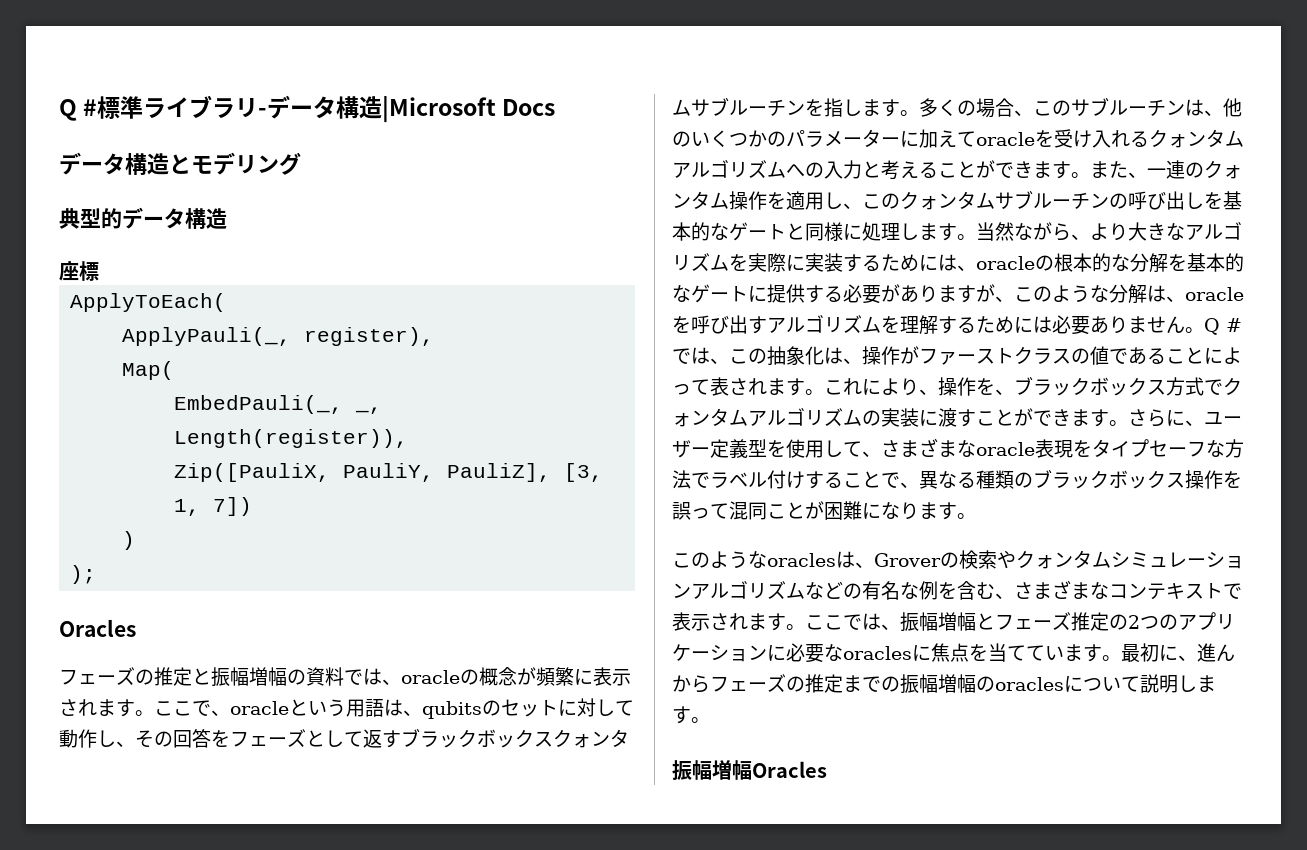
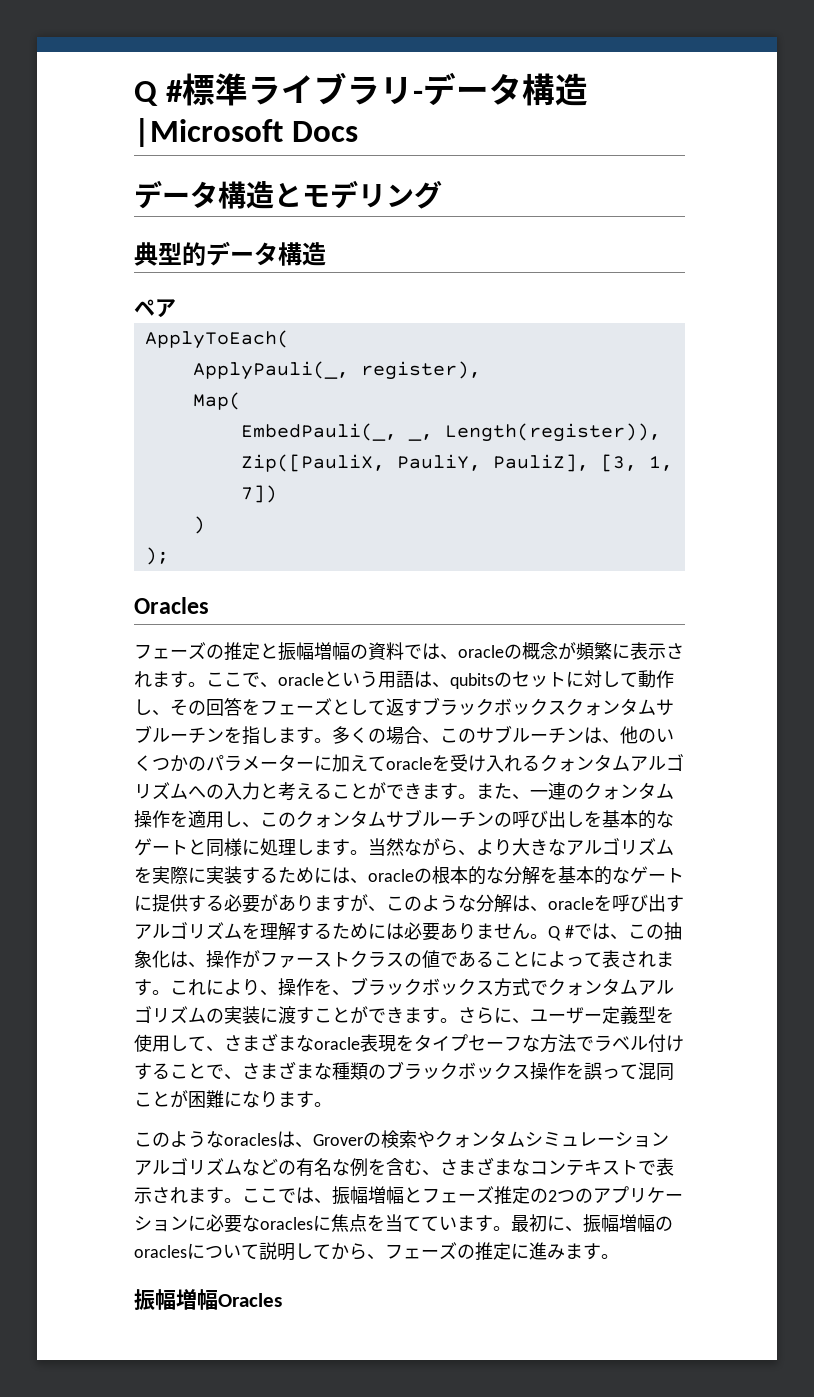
[59,261,99,281] 座標 -> [134,299,176,318] ペア
[919,471,976,489] 異なる -> [242,1061,332,1080] さまざまな
[1197,643,1235,662] [672,674,900,693] 進んからフェーズの推定までの -> (583, 1229) none
(1197, 683) none -> [313,1242,565,1261] てから、フェーズの推定に進み

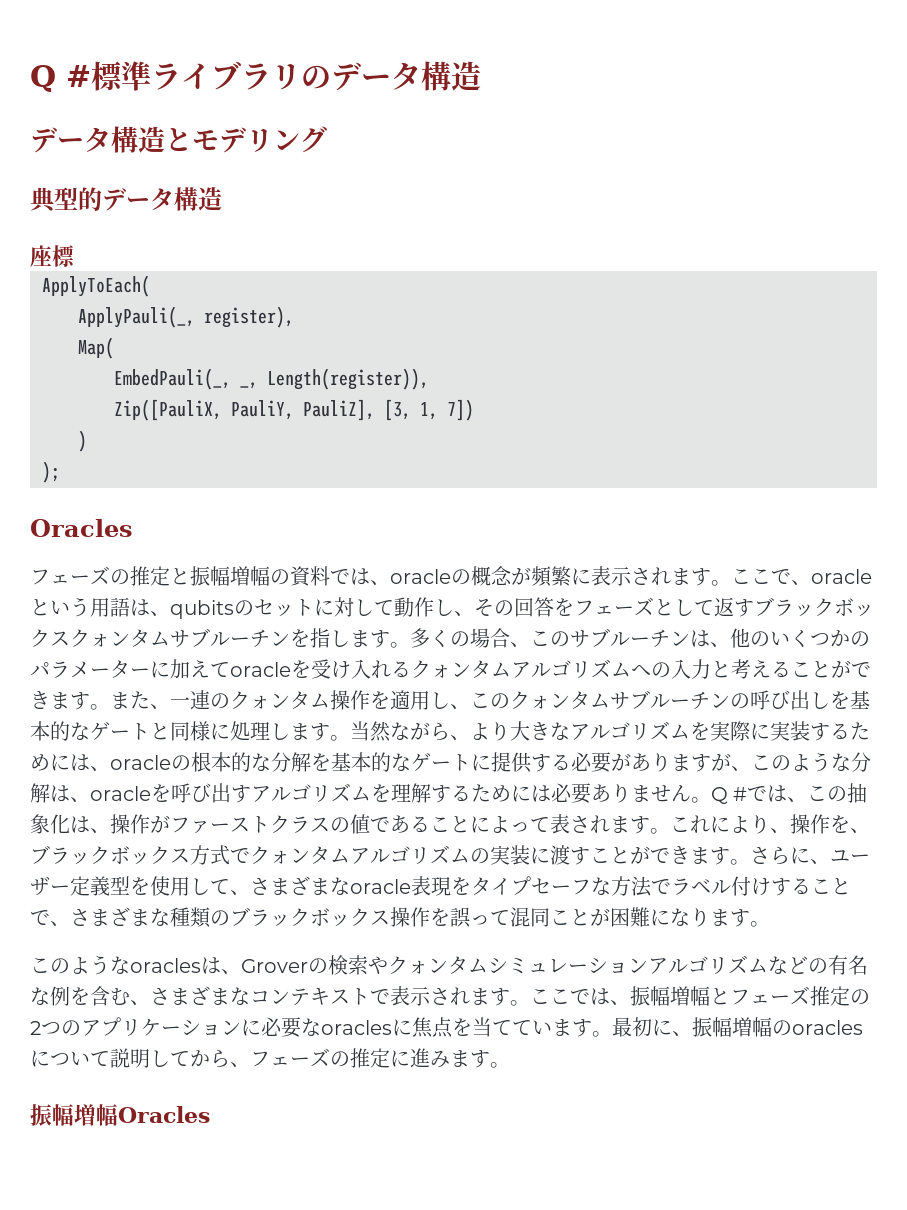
[412,72,588,106] [134,118,358,147] -データ構造|Microsoft Docs -> [301,61,481,91] のデータ構造
[134,299,176,318] ペア -> [30,245,75,267] 座標

